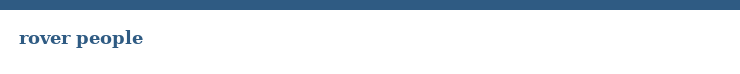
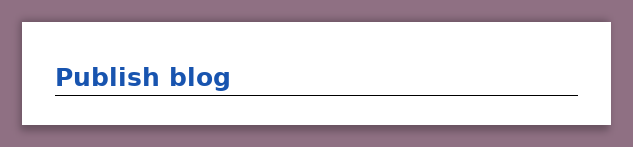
[19,30,143,48] rover people -> [55,67,231,91] Publish blog

